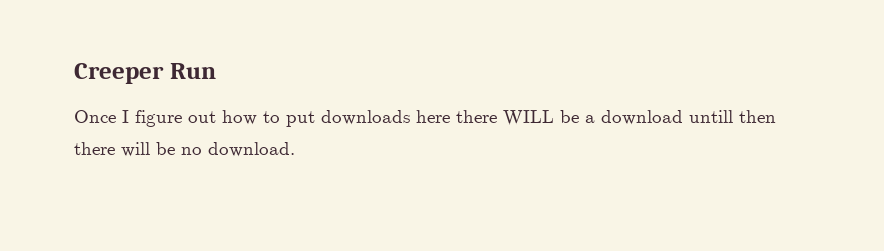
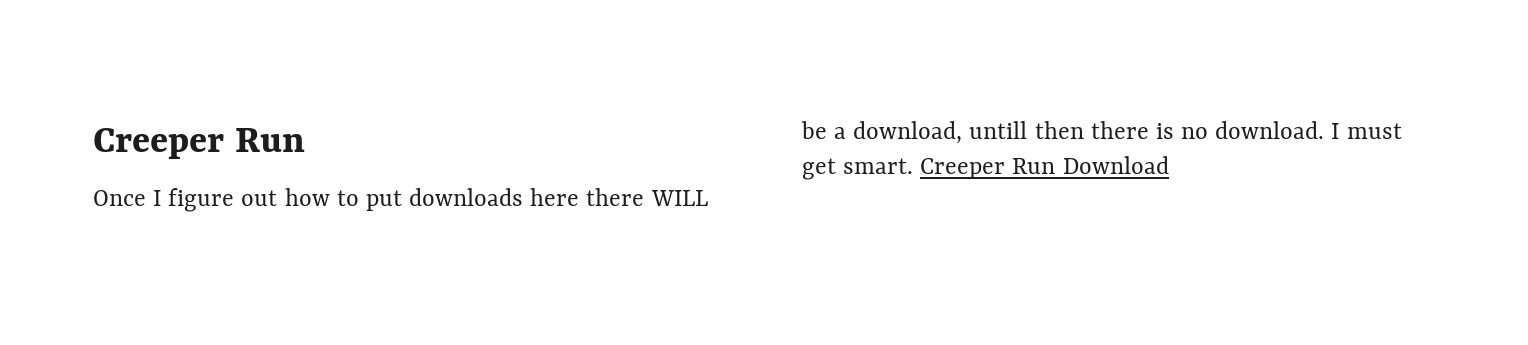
[601,110,683,125] download -> [853,121,963,144] download,
[121,142,295,157] will be no download. -> [1155,121,1402,139] [802,156,1169,180] is no download. I must get smart. Creeper Run Download

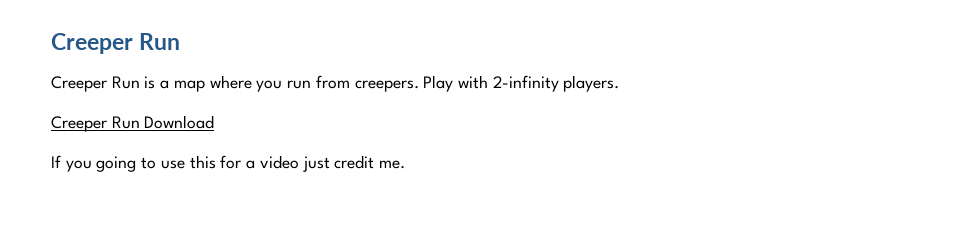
[93,188,708,212] [801,121,1402,144] [802,156,1169,180] Once I figure out how to put downloads here there WILL be a download, untill then there is no download. I must get smart. Creeper Run Download -> [51,75,620,92] [51,115,215,132] [51,155,405,172] Creeper Run is a map where you run from creepers. Play with 2-infinity players. // Creeper Run Download // If you going to use this for a video just credit me.

